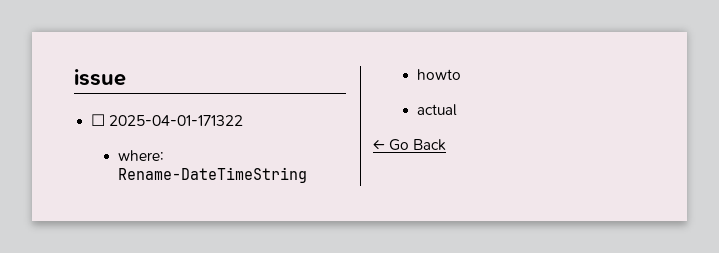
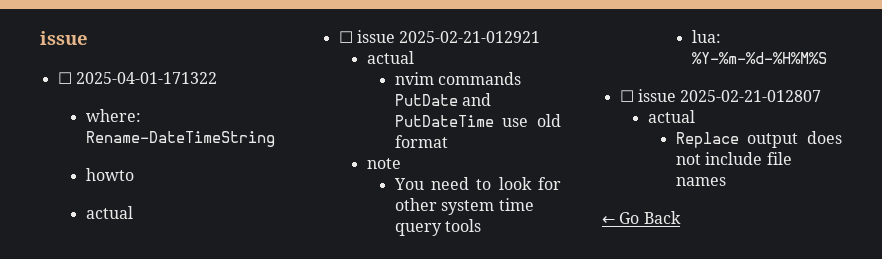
(457, 110) none -> [338,30,541,43] [366,51,414,64] [394,72,522,85] [394,93,492,106] [394,114,561,127] [394,135,448,148] [366,158,401,169] [393,177,561,190] [394,198,534,215] [394,219,482,236] [691,30,721,43] [691,52,827,64] [619,89,822,102] [647,110,695,123] [675,131,842,148] [675,152,792,165] [675,177,726,186] // ☐ issue 2025-02-21-012921 // actual // nvim commands PutDate and PutDateTime use old format // note // You need to look for other system time query tools // lua: %Y-%m-%d-%H%M%S // ☐ issue 2025-02-21-012807 // actual // Replace output does not include file names

